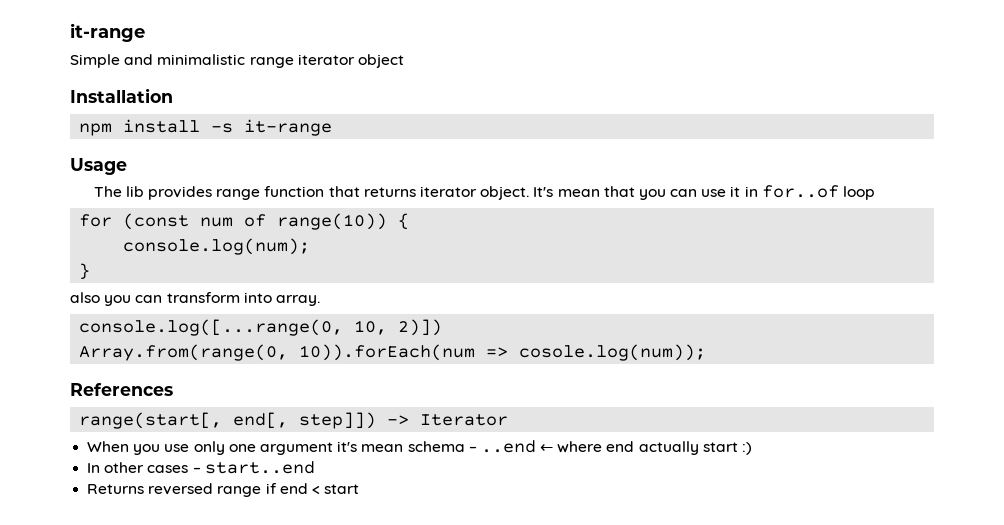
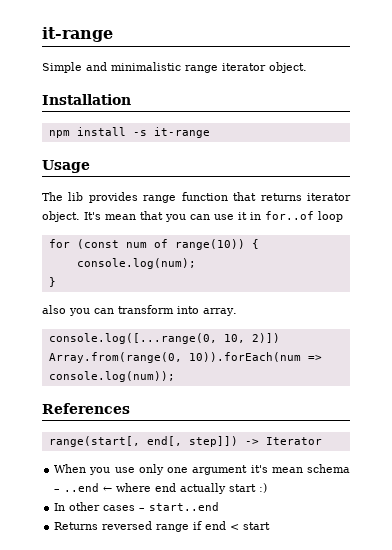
[357,54,404,68] object -> [269,62,307,73] object.
[519,344,707,361] cosole.log(num)); -> [48,371,175,382] console.log(num));

